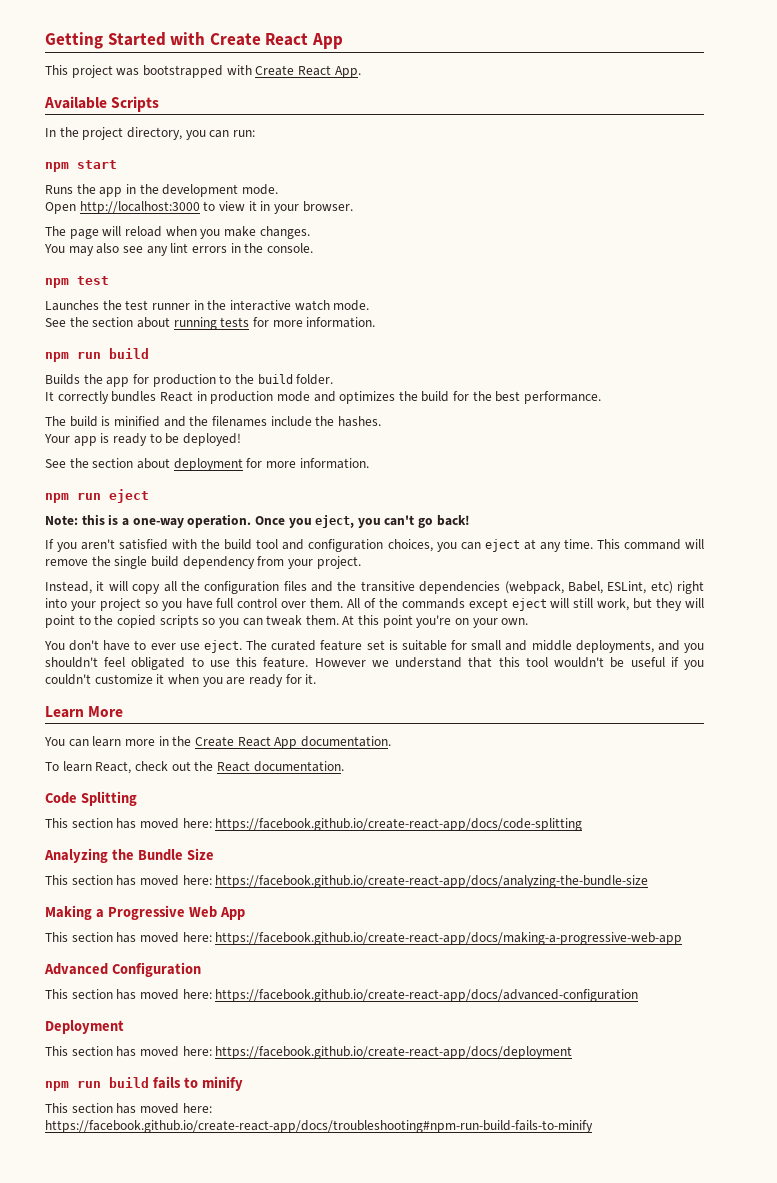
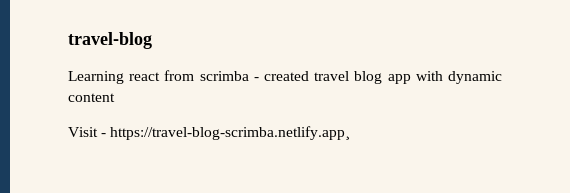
[45,32,343,49] [45,65,361,78] [44,96,160,112] [45,127,255,140] [45,160,117,172] [45,184,278,197] [45,201,353,214] [45,226,310,239] [44,243,313,256] [45,276,109,288] [45,300,370,311] [45,317,376,330] [45,348,149,362] [45,374,334,387] [45,391,602,404] [45,416,381,427] [44,433,241,446] [45,458,369,471] [45,489,149,503] [45,514,470,528] [45,539,704,552] [45,556,361,569] [45,581,704,594] [45,598,705,611] [45,615,529,628] [44,640,704,653] [45,657,705,670] [45,674,317,687] [45,706,124,718] [44,736,391,749] [45,761,344,774] [45,791,137,806] [45,818,583,831] [44,848,214,863] [45,875,649,888] [45,905,245,920] [45,932,683,945] [44,962,201,977] [45,989,639,1002] [45,1020,124,1034] [45,1046,573,1059] [45,1076,243,1091] [45,1103,212,1114] [45,1120,593,1133] Getting Started with Create React App // This project was bootstrapped with Create React App. // Available Scripts // In the project directory, you can run: // npm start // Runs the app in the development mode. // Open http://localhost:3000 to view it in your browser. // The page will reload when you make changes. // You may also see any lint errors in the console. // npm test // Launches the test runner in the interactive watch mode. // See the section about running tests for more information. // npm run build // Builds the app for production to the build folder. // It correctly bundles React in production mode and optimizes the build for the best performance. // The build is minified and the filenames include the hashes. // Your app is ready to be deployed! // See the section about deployment for more information. // npm run eject // Note: this is a one-way operation. Once you eject, you can't go back! // If you aren't satisfied with the build tool and configuration choices, you can eject at any time. This command will remove the single build dependency from your project. // Instead, it will copy all the configuration files and the transitive dependencies (webpack, Babel, ESLint, etc) right into your project so you have full control over them. All of the commands except eject will still work, but they will point to the copied scripts so you can tweak them. At this point you're on your own. // You don't have to ever use eject. The curated feature set is suitable for small and middle deployments, and you shouldn't feel obligated to use this feature. However we understand that this tool wouldn't be useful if you couldn't customize it when you are ready for it. // Learn More // You can learn more in the Create React App documentation. // To learn React, check out the React documentation. // Code Splitting // This section has moved here: https://facebook.github.io/create-react-app/docs/code-splitting // Analyzing the Bundle Size // This section has moved here: https://facebook.github.io/create-react-app/docs/analyzing-the-bundle-size // Making a Progressive Web App // This section has moved here: https://facebook.github.io/create-react-app/docs/making-a-progressive-web-app // Advanced Configuration // This section has moved here: https://facebook.github.io/create-react-app/docs/advanced-configuration // Deployment // This section has moved here: https://facebook.github.io/create-react-app/docs/deployment // npm run build fails to minify // This section has moved here: https://facebook.github.io/create-react-app/docs/troubleshooting#npm-run-build-fails-to-minify -> [68,32,152,49] [68,70,502,84] [68,93,115,102] [68,126,351,140] travel-blog // Learning react from scrimba - created travel blog app with dynamic content // Visit - https://travel-blog-scrimba.netlify.app¸

